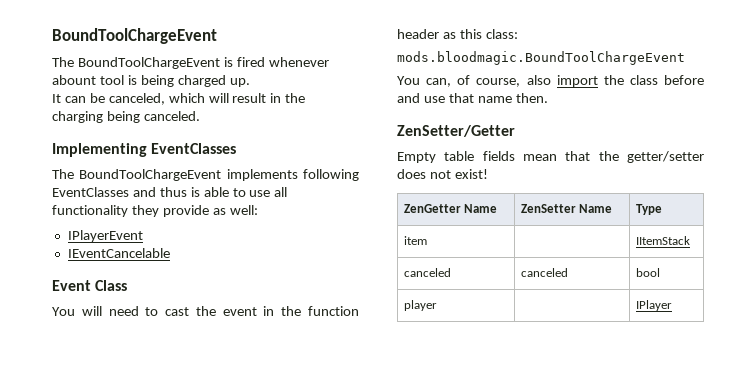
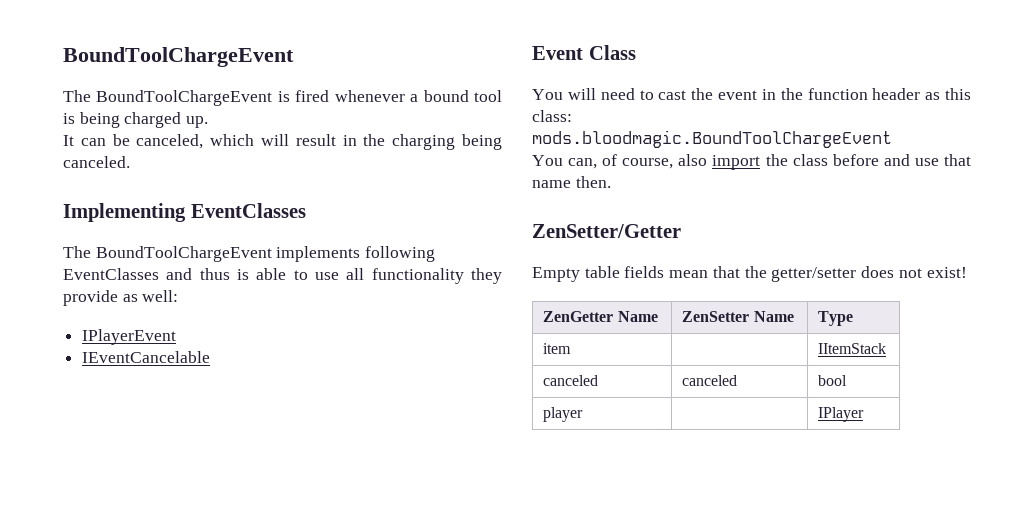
[52,75,96,85] abount -> [410,90,469,102] a bound

